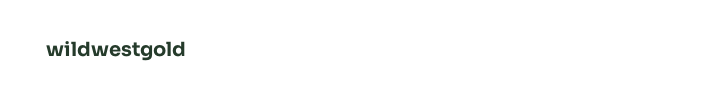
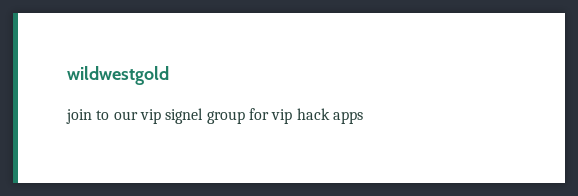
(186, 51) none -> [66,108,363,124] // join to our vip signel group for vip hack apps

